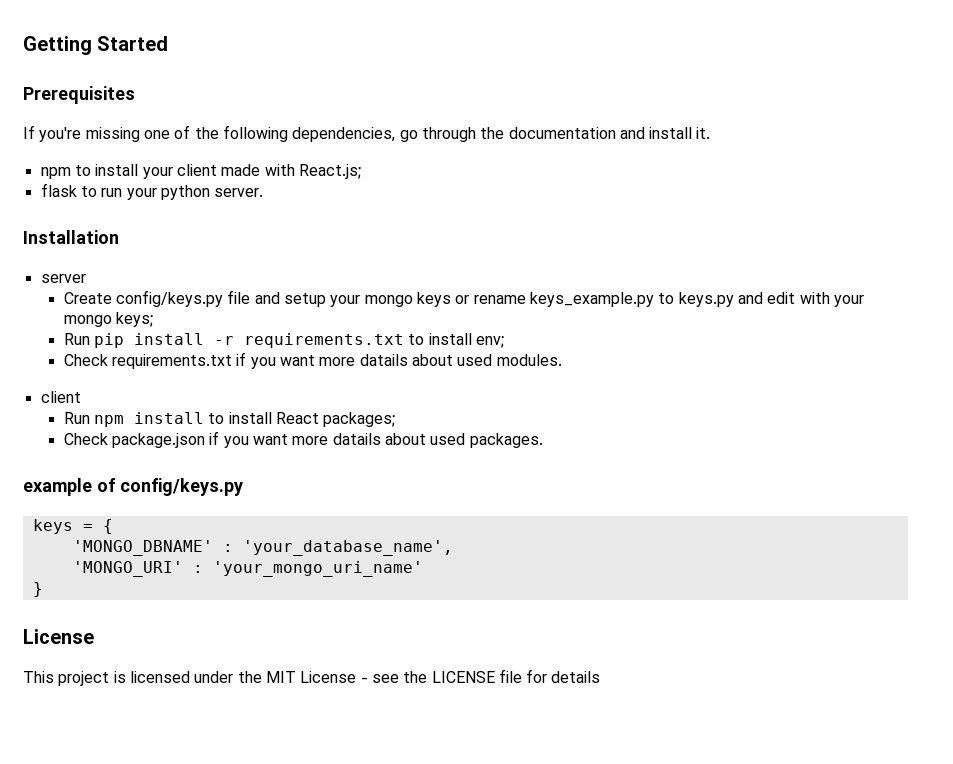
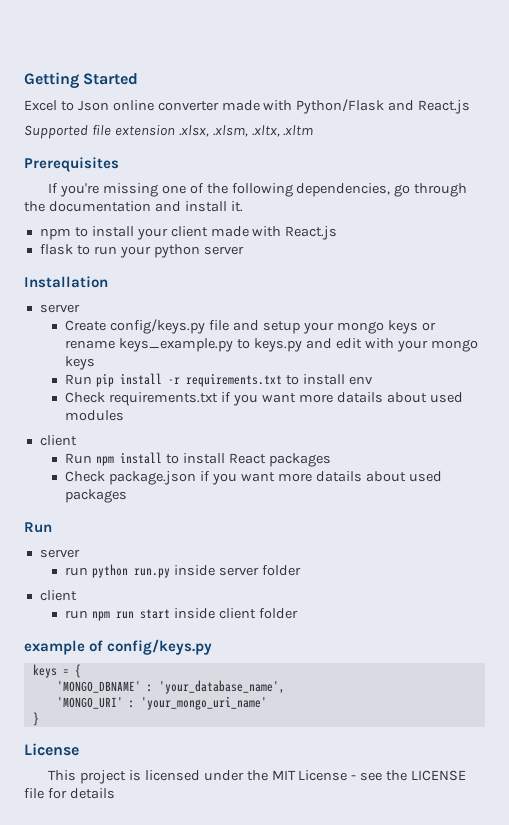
(169, 43) none -> [24,99,471,114] [24,125,314,139] // Excel to Json online converter made with Python/Flask and React.js // Supported file extension .xlsx, .xlsm, .xltx, .xltm
[298,164,361,179] React.js; -> [285,226,338,240] React.js
[214,188,264,197] server. -> [203,246,244,255] server
[116,312,154,327] keys; -> [65,356,96,370] keys
[476,336,505,348] env; -> [348,376,373,385] env
[496,354,562,366] modules. -> [65,410,125,421] modules
[323,412,396,427] packages; -> [268,453,331,467] packages
[469,433,543,448] packages. -> [65,489,128,503] [24,522,52,533] [39,549,80,558] [65,564,301,578] [39,590,77,601] [65,608,298,621] packages // Run // server // run python run.py inside server folder // client // run npm run start inside client folder

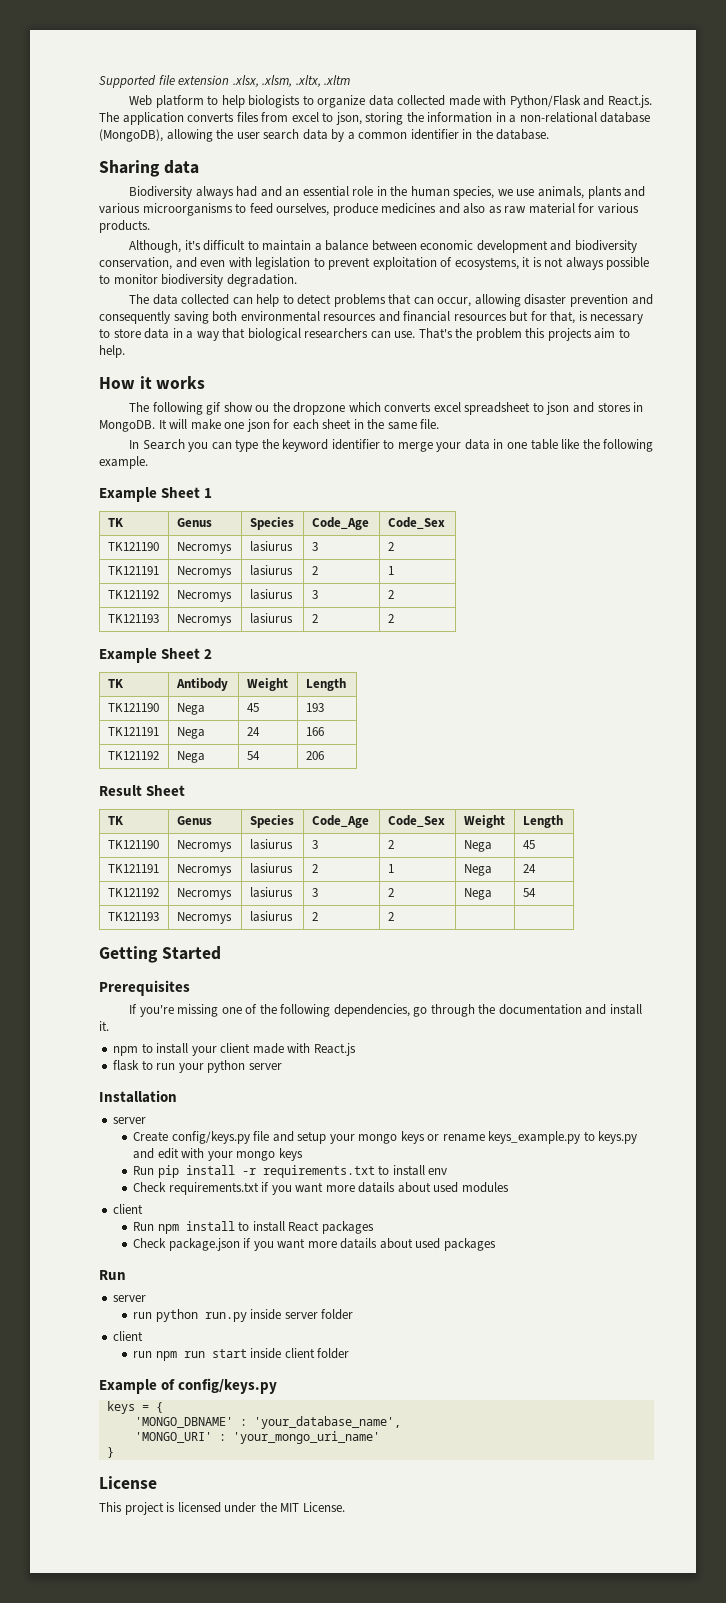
[24,72,139,89] [24,99,471,114] Getting Started // Excel to Json online converter made with Python/Flask and React.js // -> (99, 81) none
(314, 130) none -> [129,95,652,108] [99,112,651,125] [99,129,550,142] [99,160,199,177] [129,186,646,199] [99,203,639,216] [99,220,150,233] [129,240,637,253] [99,257,650,270] [99,274,297,287] [129,294,653,307] [99,311,644,324] [99,328,630,341] [99,345,125,358] [99,376,206,389] [129,402,644,415] [99,419,440,432] [129,439,654,452] [99,456,148,469] [99,487,213,502] [107,518,124,527] [176,518,212,527] [249,517,294,530] [311,517,369,530] [387,517,445,529] [107,542,159,551] [176,542,232,554] [249,541,293,552] [311,542,318,551] [387,542,394,551] [107,566,159,575] [176,566,232,578] [249,565,293,576] [311,566,318,575] [387,566,394,575] [107,590,159,599] [176,590,232,602] [249,589,293,600] [311,590,318,599] [387,590,394,599] [107,614,159,623] [176,614,232,626] [249,613,293,624] [311,614,318,623] [387,614,394,623] [99,648,213,663] [107,679,124,688] [175,678,228,691] [246,678,288,691] [305,678,346,691] [107,703,159,712] [176,703,205,715] [246,703,259,712] [305,703,324,712] [107,727,159,736] [176,727,205,739] [246,727,260,736] [305,727,324,736] [107,751,159,760] [176,751,205,763] [246,751,260,760] [305,751,324,760] [99,785,186,796] [107,816,124,825] [176,816,212,825] [249,815,294,828] [311,815,369,828] [387,815,445,827] [463,815,505,828] [522,815,563,828] [107,840,159,849] [176,840,232,852] [249,839,293,850] [311,840,318,849] [387,840,394,849] [463,840,492,852] [522,840,535,849] [107,864,159,873] [176,864,232,876] [249,863,293,874] [311,864,318,873] [387,864,394,873] [463,864,492,876] [522,864,536,873] [107,888,159,897] [176,888,232,900] [249,887,293,898] [311,888,318,897] [387,888,394,897] [463,888,492,900] [522,888,536,897] [107,912,159,921] [176,912,232,924] [249,911,293,922] [311,912,318,921] [387,912,394,921] [99,946,221,963] // Web platform to help biologists to organize data collected made with Python/Flask and React.js. The application converts files from excel to json, storing the information in a non-relational database (MongoDB), allowing the user search data by a common identifier in the database. // Sharing data // Biodiversity always had and an essential role in the human species, we use animals, plants and various microorganisms to feed ourselves, produce medicines and also as raw material for various products. // Although, it's difficult to maintain a balance between economic development and biodiversity conservation, and even with legislation to prevent exploitation of ecosystems, it is not always possible to monitor biodiversity degradation. // The data collected can help to detect problems that can occur, allowing disaster prevention and consequently saving both environmental resources and financial resources but for that, is necessary to store data in a way that biological researchers can use. That's the problem this projects aim to help. // How it works // The following gif show ou the dropzone which converts excel spreadsheet to json and stores in MongoDB. It will make one json for each sheet in the same file. // In Search you can type the keyword identifier to merge your data in one table like the following example. // Example Sheet 1 // TK | Genus | Species | Code_Age | Code_Sex // TK121190 | Necromys | lasiurus | 3 | 2 // TK121191 | Necromys | lasiurus | 2 | 1 // TK121192 | Necromys | lasiurus | 3 | 2 // TK121193 | Necromys | lasiurus | 2 | 2 // Example Sheet 2 // TK | Antibody | Weight | Length // TK121190 | Nega | 45 | 193 // TK121191 | Nega | 24 | 166 // TK121192 | Nega | 54 | 206 // Result Sheet // TK | Genus | Species | Code_Age | Code_Sex | Weight | Length // TK121190 | Necromys | lasiurus | 3 | 2 | Nega | 45 // TK121191 | Necromys | lasiurus | 2 | 1 | Nega | 24 // TK121192 | Necromys | lasiurus | 3 | 2 | Nega | 54 // TK121193 | Necromys | lasiurus | 2 | 2 | | // Getting Started
[24,640,85,655] example -> [99,1379,157,1394] Example
[298,770,467,781] [24,788,115,799] License - see the LICENSE file for details -> [302,1502,345,1512] License.

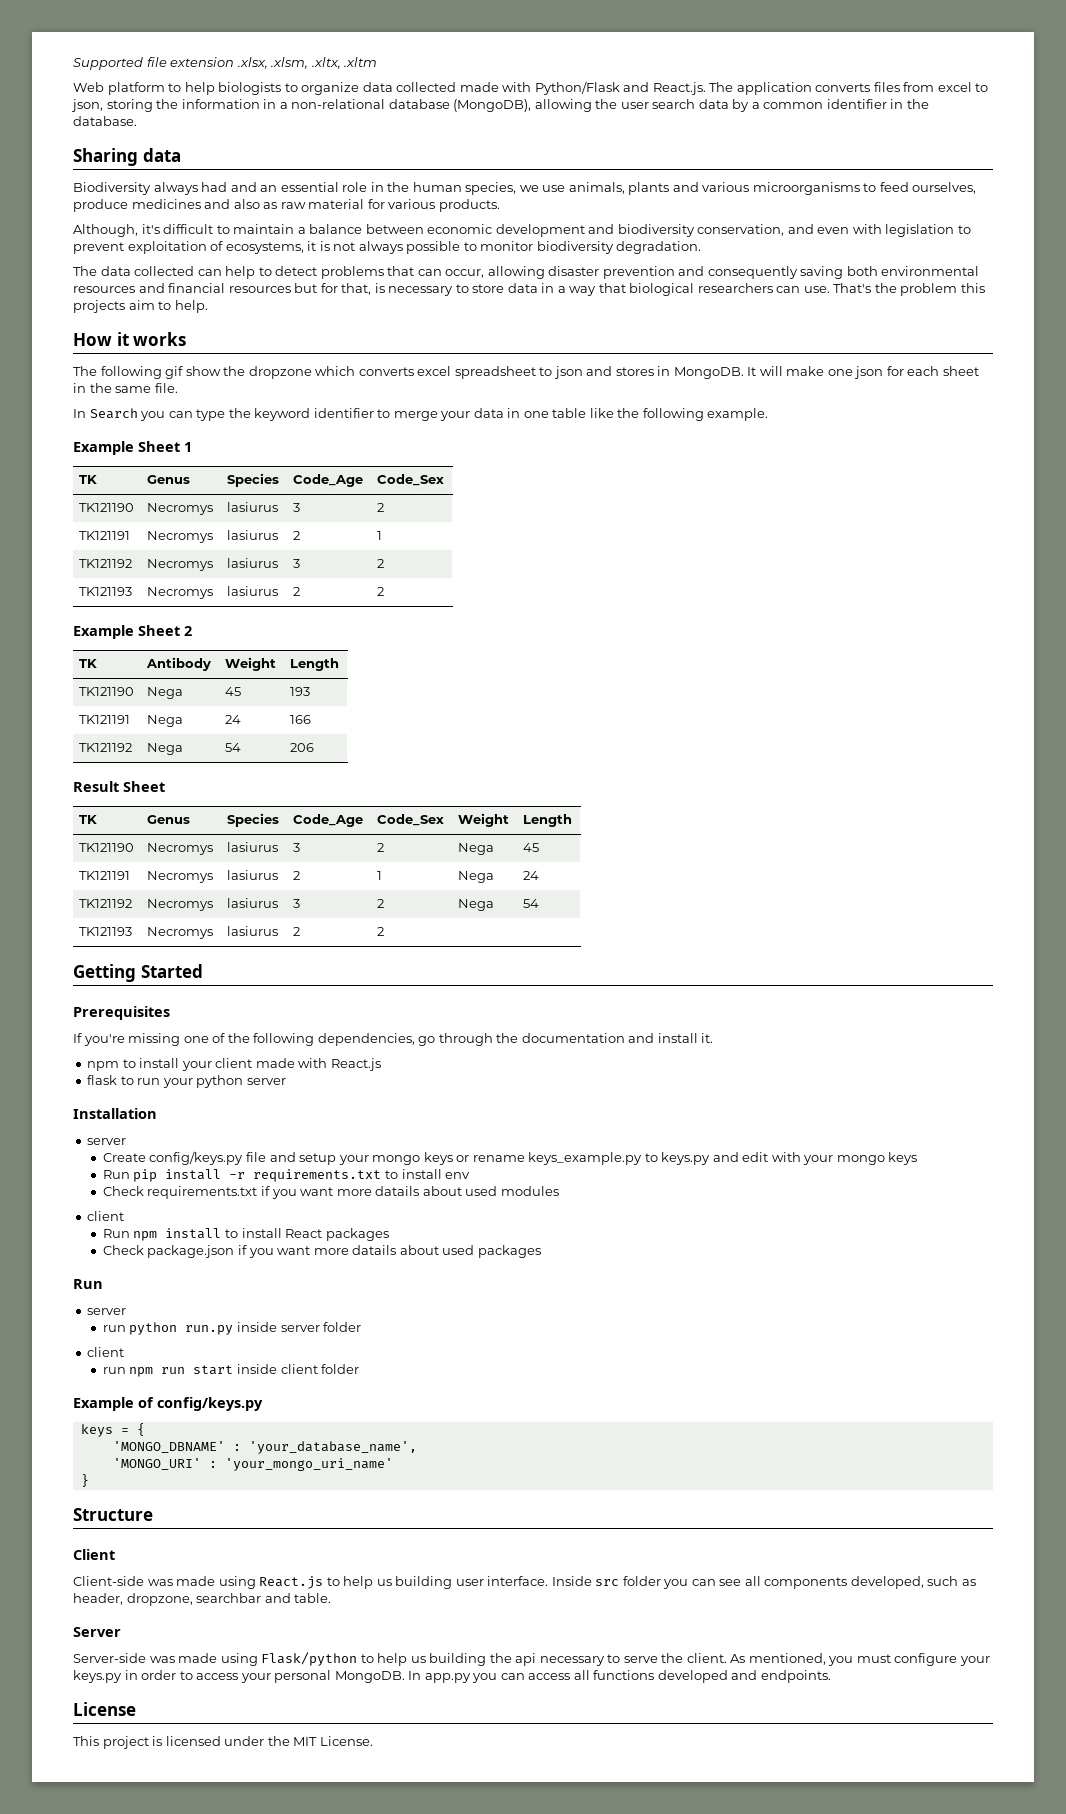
[255,405,270,412] ou -> (221, 371) none
(114, 1452) none -> [73,1508,153,1521] [73,1549,115,1560] [73,1576,976,1589] [73,1593,332,1606] [73,1627,121,1637] [73,1652,990,1666] [73,1670,831,1683] // Structure // Client // Client-side was made using React.js to help us building user interface. Inside src folder you can see all components developed, such as header, dropzone, searchbar and table. // Server // Server-side was made using Flask/python to help us building the api necessary to serve the client. As mentioned, you must configure your keys.py in order to access your personal MongoDB. In app.py you can access all functions developed and endpoints.

